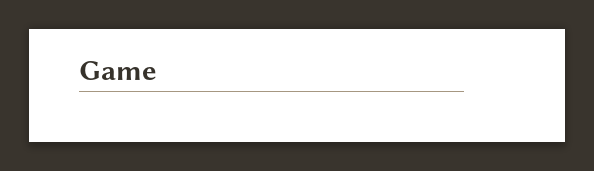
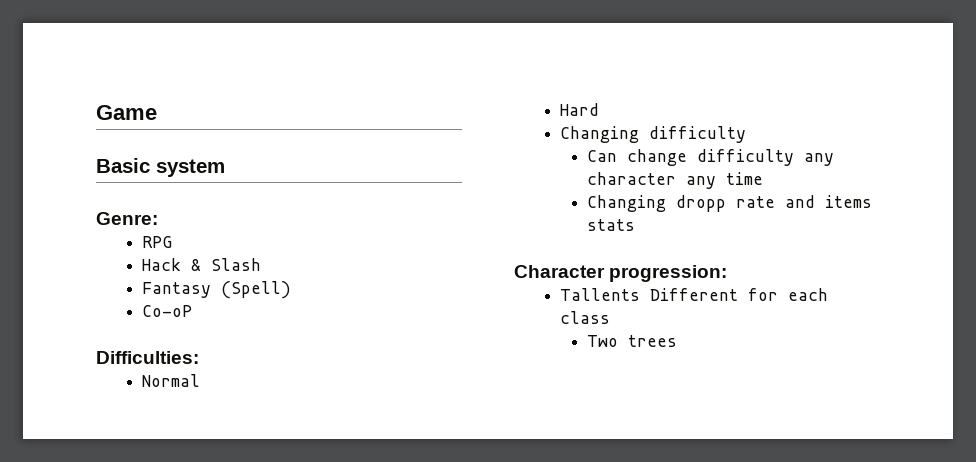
(157, 70) none -> [96,158,225,177] [96,212,158,225] [142,236,173,248] [142,258,262,271] [142,281,292,299] [142,305,193,317] [96,351,199,364] [142,374,201,387] [560,103,600,116] [560,126,747,143] [587,149,835,166] [587,172,764,189] [587,195,873,212] [587,219,636,231] [514,265,728,282] [560,288,829,301] [560,311,611,324] [587,335,678,347] // Basic system // Genre: // RPG // Hack & Slash // Fantasy (Spell) // Co-oP // Difficulties: // Normal // Hard // Changing difficulty // Can change difficulty any character any time // Changing dropp rate and items stats // Character progression: // Tallents Different for each class // Two trees

